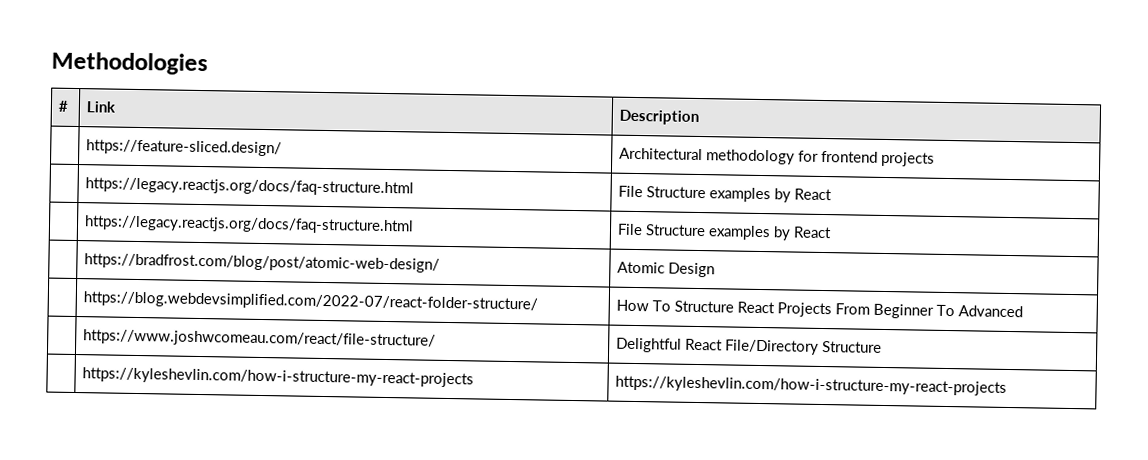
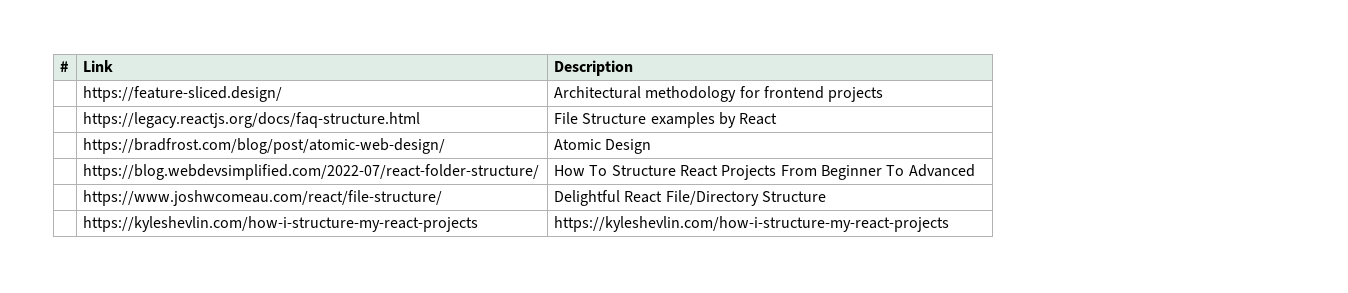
[51,51,208,76] Methodologies // -> (60, 66) none
[83,215,414,235] [616,223,832,241] // | https://legacy.reactjs.org/docs/faq-structure.html | File Structure examples by React -> (778, 119) none

